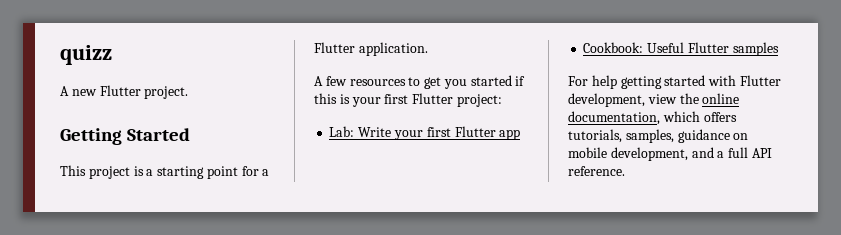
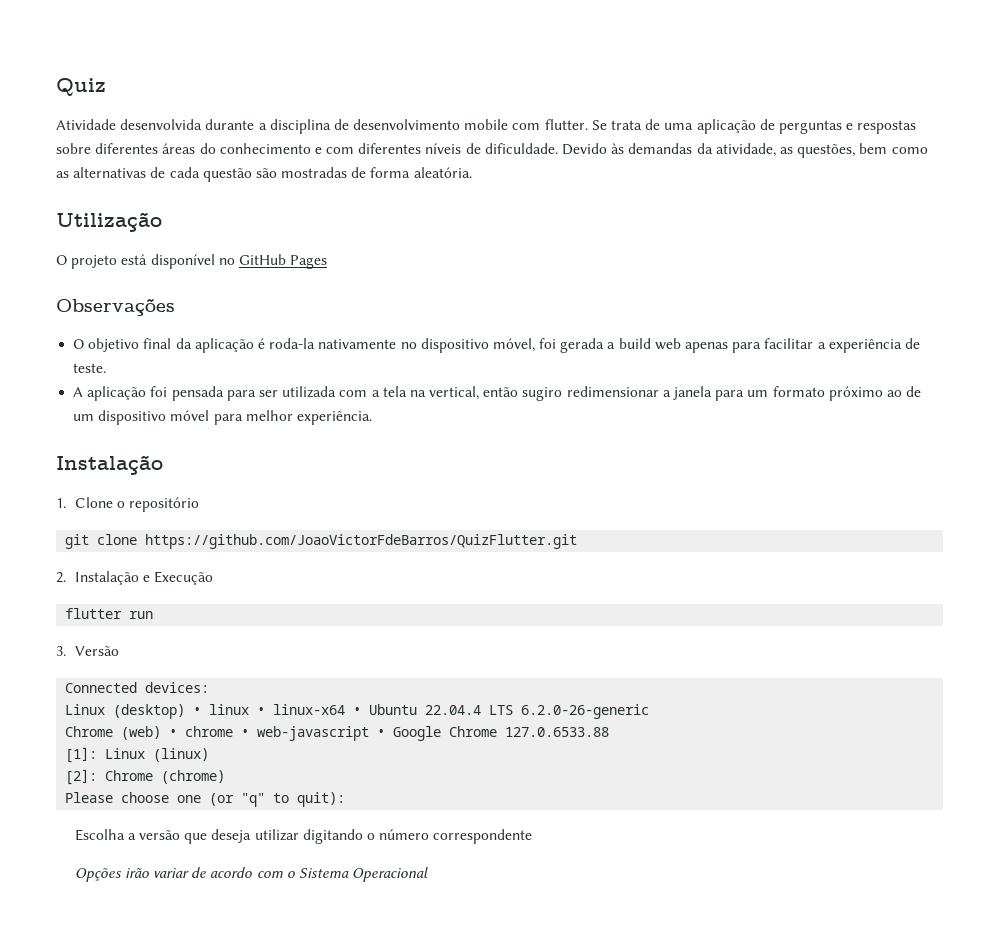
[60,45,112,65] [60,85,189,99] [60,128,191,145] [60,165,270,179] [314,42,428,56] [314,75,526,89] [314,93,502,107] [329,126,521,140] [583,42,779,56] [568,75,781,89] [568,93,740,107] [568,111,737,125] [568,129,749,143] [568,147,772,161] [568,166,625,176] quizz // A new Flutter project. // Getting Started // This project is a starting point for a Flutter application. // A few resources to get you started if this is your first Flutter project: // Lab: Write your first Flutter app // Cookbook: Useful Flutter samples // For help getting started with Flutter development, view the online documentation, which offers tutorials, samples, guidance on mobile development, and a full API reference. -> [56,78,106,96] [56,119,917,134] [56,143,928,158] [56,167,472,182] [56,212,162,232] [56,254,328,269] [56,298,175,316] [73,338,920,353] [73,363,107,373] [73,386,922,401] [73,410,372,425] [56,455,163,475] [56,497,200,512] [65,534,578,549] [56,571,214,585] [65,608,154,619] [56,645,119,656] [65,682,210,693] [65,704,650,719] [65,726,610,741] [65,747,210,763] [65,769,226,785] [65,792,346,807] [74,829,533,844] [74,867,429,882] Quiz // Atividade desenvolvida durante a disciplina de desenvolvimento mobile com flutter. Se trata de uma aplicação de perguntas e respostas sobre diferentes áreas do conhecimento e com diferentes níveis de dificuldade. Devido às demandas da atividade, as questões, bem como as alternativas de cada questão são mostradas de forma aleatória. // Utilização // O projeto está disponível no GitHub Pages // Observações // O objetivo final da aplicação é roda-la nativamente no dispositivo móvel, foi gerada a build web apenas para facilitar a experiência de teste. // A aplicação foi pensada para ser utilizada com a tela na vertical, então sugiro redimensionar a janela para um formato próximo ao de um dispositivo móvel para melhor experiência. // Instalação // 1. Clone o repositório // git clone https://github.com/JoaoVictorFdeBarros/QuizFlutter.git // 2. Instalação e Execução // flutter run // 3. Versão // Connected devices: // Linux (desktop) • linux • linux-x64 • Ubuntu 22.04.4 LTS 6.2.0-26-generic // Chrome (web) • chrome • web-javascript • Google Chrome 127.0.6533.88 // [1]: Linux (linux) // [2]: Chrome (chrome) // Please choose one (or "q" to quit): // Escolha a versão que deseja utilizar digitando o número correspondente // Opções irão variar de acordo com o Sistema Operacional

